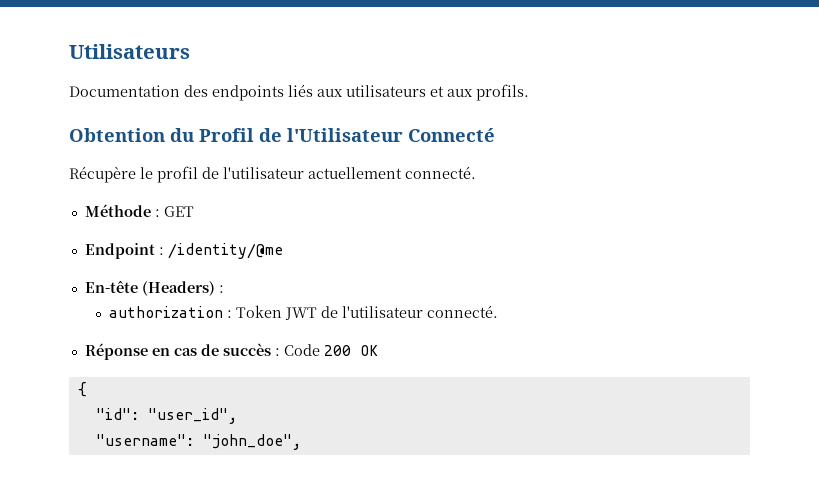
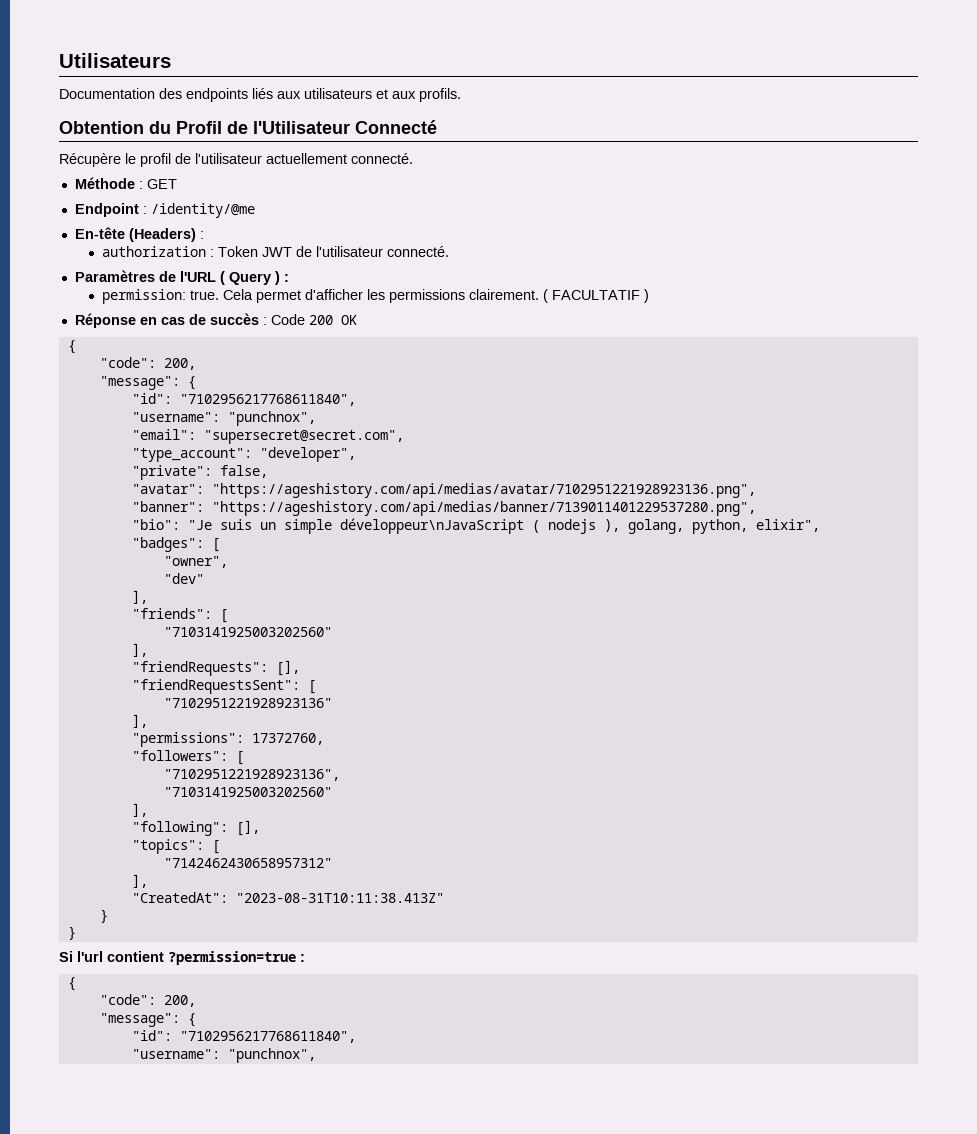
(499, 311) none -> [74,270,289,285] [101,289,649,304] // Paramètres de l'URL ( Query ) : // permission: true. Cela permet d'afficher les permissions clairement. ( FACULTATIF )
[95,408,237,424] [95,434,301,450] // "id": "user_id", // "username": "john_doe", -> [99,357,196,370] [99,376,196,390] [131,393,356,406] [131,411,316,426] [131,429,404,444] [131,447,356,462] [131,465,268,480] [131,483,756,498] [131,501,756,516] [131,518,820,534] [131,537,220,552] [163,556,228,568] [163,573,204,584] [131,590,148,604] [131,608,228,623] [163,627,332,637] [131,643,148,657] [131,660,300,676] [131,679,316,694] [163,698,332,708] [131,714,148,728] [131,732,324,747] [131,750,244,765] [163,769,340,781] [163,787,332,797] [131,803,148,817] [131,820,260,836] [131,839,220,854] [163,858,332,868] [131,874,148,888] [131,892,444,903] [99,909,108,923] [67,926,76,940] [59,951,305,965] [67,977,76,991] [99,994,196,1007] [99,1013,196,1027] [131,1030,356,1043] [131,1048,316,1063] // "code": 200, // "message": { // "id": "7102956217768611840", // "username": "punchnox", // "email": "supersecret@secret.com", // "type_account": "developer", // "private": false, // "avatar": "https://ageshistory.com/api/medias/avatar/7102951221928923136.png", // "banner": "https://ageshistory.com/api/medias/banner/7139011401229537280.png", // "bio": "Je suis un simple développeur\nJavaScript ( nodejs ), golang, python, elixir", // "badges": [ // "owner", // "dev" // ], // "friends": [ // "7103141925003202560" // ], // "friendRequests": [], // "friendRequestsSent": [ // "7102951221928923136" // ], // "permissions": 17372760, // "followers": [ // "7102951221928923136", // "7103141925003202560" // ], // "following": [], // "topics": [ // "7142462430658957312" // ], // "CreatedAt": "2023-08-31T10:11:38.413Z" // } // } // Si l'url contient ?permission=true : // { // "code": 200, // "message": { // "id": "7102956217768611840", // "username": "punchnox",

